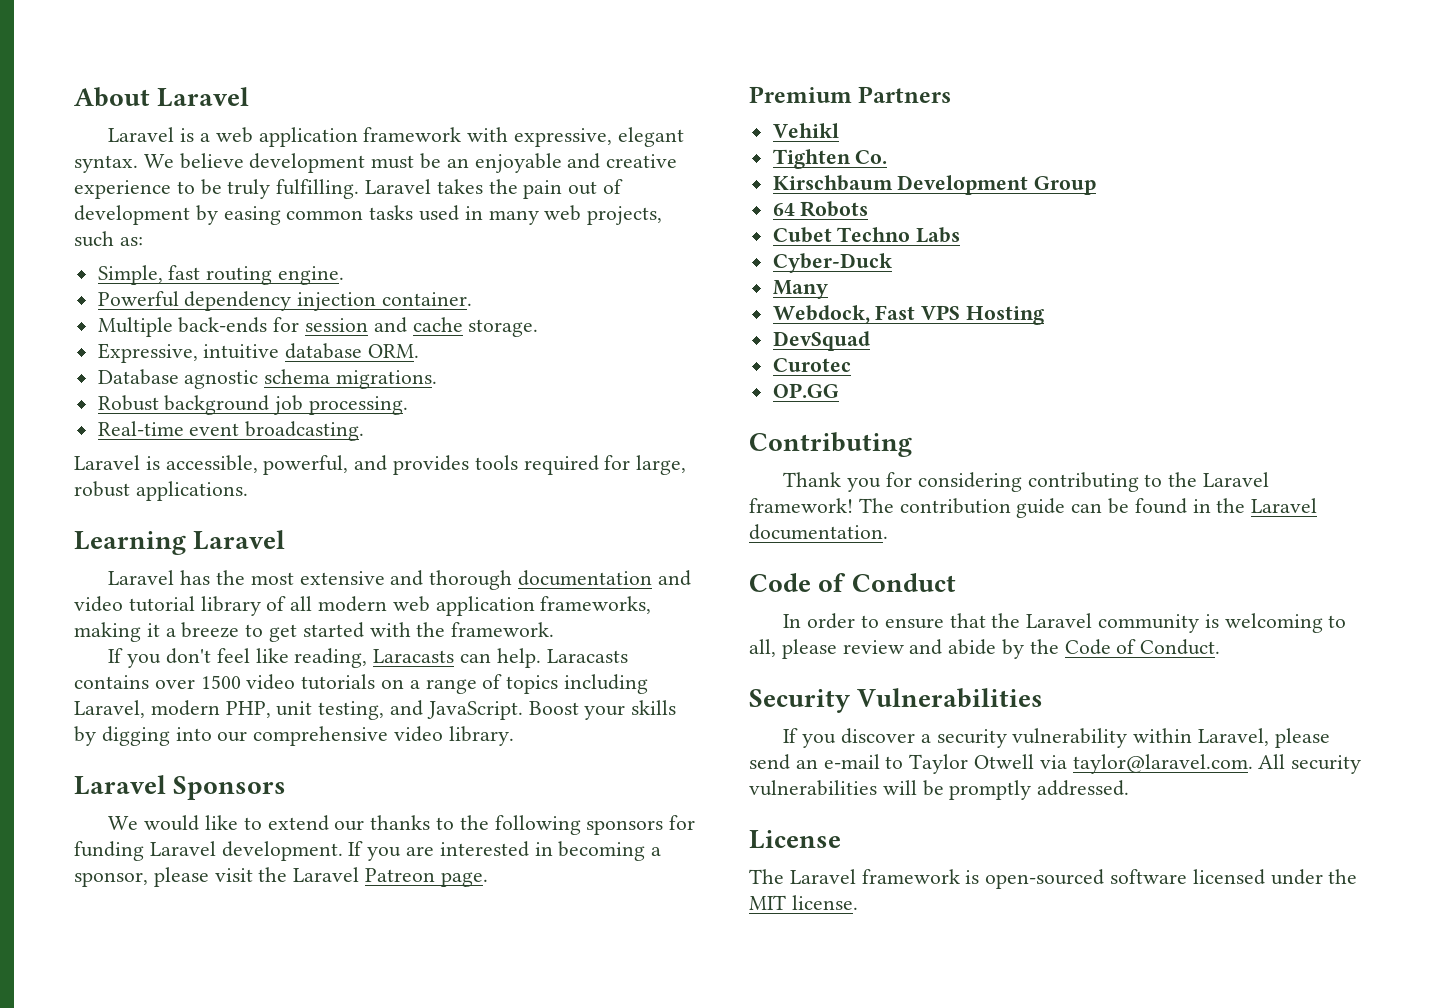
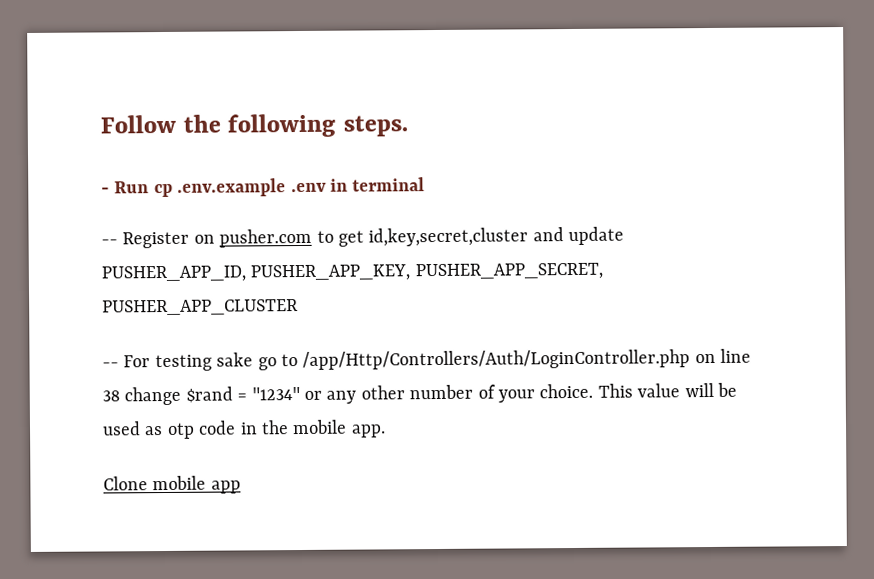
[74,87,250,107] [108,127,684,147] [74,153,678,173] [74,179,624,199] [74,205,663,225] [74,231,143,247] [97,265,345,285] [97,291,473,311] [97,317,539,337] [97,343,420,363] [97,369,438,389] [97,395,409,415] [97,421,365,441] [74,455,687,475] [74,481,248,501] [74,530,286,555] [108,570,691,590] [74,596,652,616] [74,622,555,642] [108,648,628,668] [74,674,649,694] [74,700,677,720] [74,726,514,746] [74,775,287,800] [108,815,696,835] [74,841,662,861] [74,867,488,887] [749,86,952,103] [772,123,839,138] [772,149,888,169] [772,175,1097,195] [772,201,869,217] [772,227,961,243] [772,253,892,273] [772,280,828,299] [772,305,1045,325] [772,331,870,351] [772,358,851,372] [772,383,839,398] [749,432,912,457] [783,472,1270,492] [749,498,1318,518] [749,524,888,540] [749,573,956,592] [783,613,1347,633] [749,639,1221,659] [749,688,1044,713] [783,728,1330,748] [749,754,1362,774] [749,780,1130,800] [749,830,841,849] [749,869,1358,889] [749,895,858,910] About Laravel // Laravel is a web application framework with expressive, elegant syntax. We believe development must be an enjoyable and creative experience to be truly fulfilling. Laravel takes the pain out of development by easing common tasks used in many web projects, such as: // Simple, fast routing engine. // Powerful dependency injection container. // Multiple back-ends for session and cache storage. // Expressive, intuitive database ORM. // Database agnostic schema migrations. // Robust background job processing. // Real-time event broadcasting. // Laravel is accessible, powerful, and provides tools required for large, robust applications. // Learning Laravel // Laravel has the most extensive and thorough documentation and video tutorial library of all modern web application frameworks, making it a breeze to get started with the framework. // If you don't feel like reading, Laracasts can help. Laracasts contains over 1500 video tutorials on a range of topics including Laravel, modern PHP, unit testing, and JavaScript. Boost your skills by digging into our comprehensive video library. // Laravel Sponsors // We would like to extend our thanks to the following sponsors for funding Laravel development. If you are interested in becoming a sponsor, please visit the Laravel Patreon page. // Premium Partners // Vehikl // Tighten Co. // Kirschbaum Development Group // 64 Robots // Cubet Techno Labs // Cyber-Duck // Many // Webdock, Fast VPS Hosting // DevSquad // Curotec // OP.GG // Contributing // Thank you for considering contributing to the Laravel framework! The contribution guide can be found in the Laravel documentation. // Code of Conduct // In order to ensure that the Laravel community is welcoming to all, please review and abide by the Code of Conduct. // Security Vulnerabilities // If you discover a security vulnerability within Laravel, please send an e-mail to Taylor Otwell via taylor@laravel.com. All security vulnerabilities will be promptly addressed. // License // The Laravel framework is open-sourced software licensed under the MIT license. -> [100,113,408,138] [101,177,426,198] [101,226,625,249] [101,262,603,283] [102,299,299,316] [102,348,752,372] [102,382,737,406] [102,419,386,439] [103,475,241,494] Follow the following steps. // - Run cp .env.example .env in terminal // -- Register on pusher.com to get id,key,secret,cluster and update PUSHER_APP_ID, PUSHER_APP_KEY, PUSHER_APP_SECRET, PUSHER_APP_CLUSTER // -- For testing sake go to /app/Http/Controllers/Auth/LoginController.php on line 38 change $rand = "1234" or any other number of your choice. This value will be used as otp code in the mobile app. // Clone mobile app

